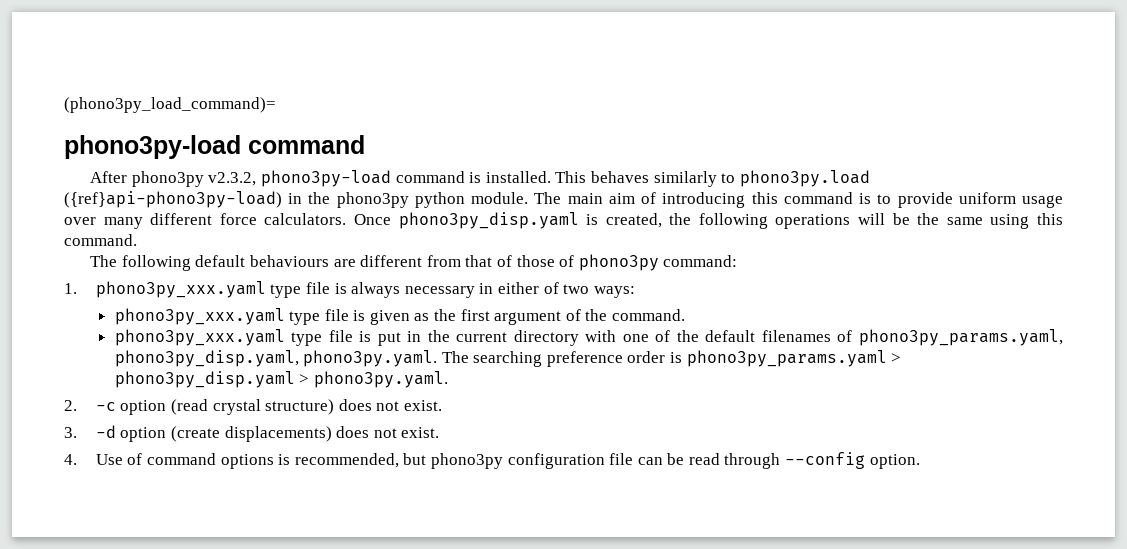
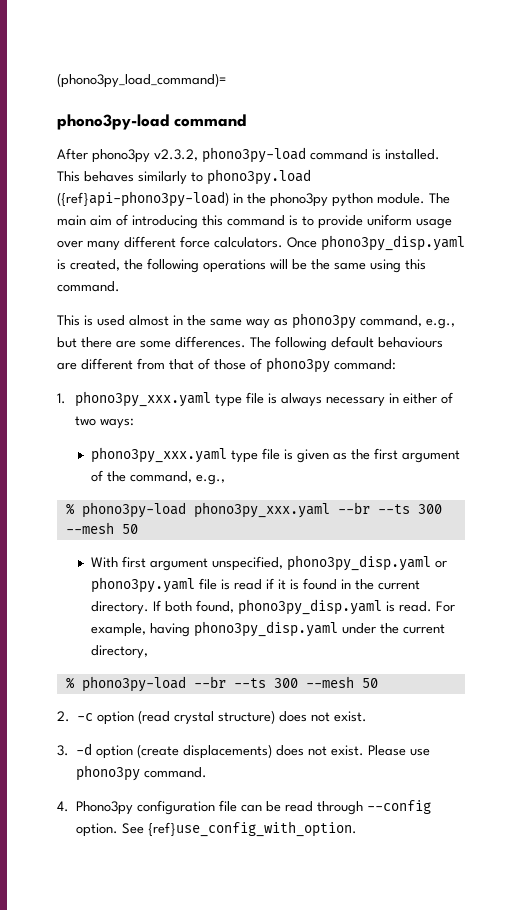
(137, 240) none -> [57,313,455,329] [57,336,246,348] This is used almost in the same way as phono3py command, e.g., but there are some differences.
[611,309,685,321] [114,329,1063,346] [114,350,902,367] [114,371,448,388] command. // phono3py_xxx.yaml type file is put in the current directory with one of the default filenames of phono3py_params.yaml, phono3py_disp.yaml, phono3py.yaml. The searching preference order is phono3py_params.yaml > phono3py_disp.yaml > phono3py.yaml. -> [129,471,225,485] [65,502,442,518] [65,522,138,534] [90,555,447,571] [90,577,420,593] [90,599,455,615] [90,621,445,637] [90,645,148,659] [65,676,378,692] command, e.g., // % phono3py-load phono3py_xxx.yaml --br --ts 300 --mesh 50 // With first argument unspecified, phono3py_disp.yaml or phono3py.yaml file is read if it is found in the current directory. If both found, phono3py_disp.yaml is read. For example, having phono3py_disp.yaml under the current directory, // % phono3py-load --br --ts 300 --mesh 50
[64,453,503,469] // 4. Use of command options is recommended, but phono3py -> [368,745,431,756] [76,765,208,781] [57,801,134,815] Please use phono3py command. // 4. Phono3py
(920, 461) none -> [122,821,358,837] See {ref}use_config_with_option.

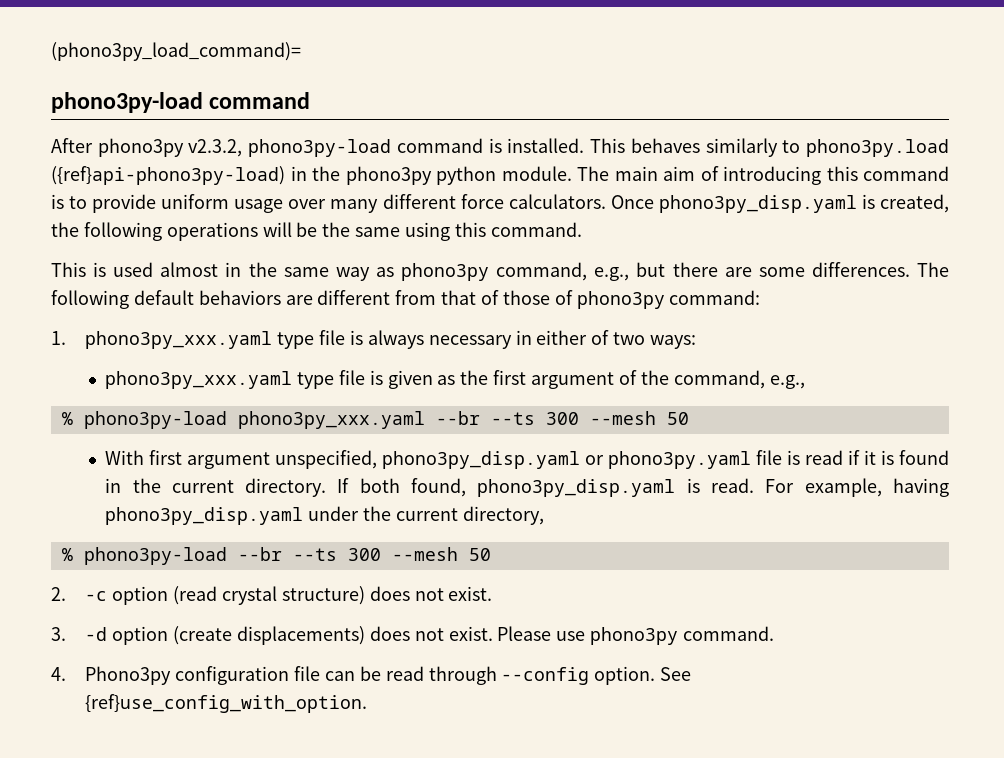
[378,337,443,348] behaviours -> [198,290,281,305] behaviors

